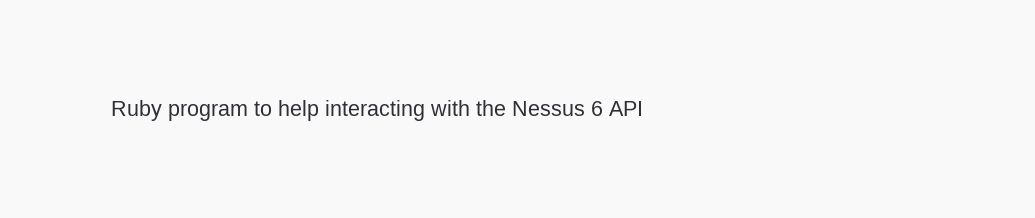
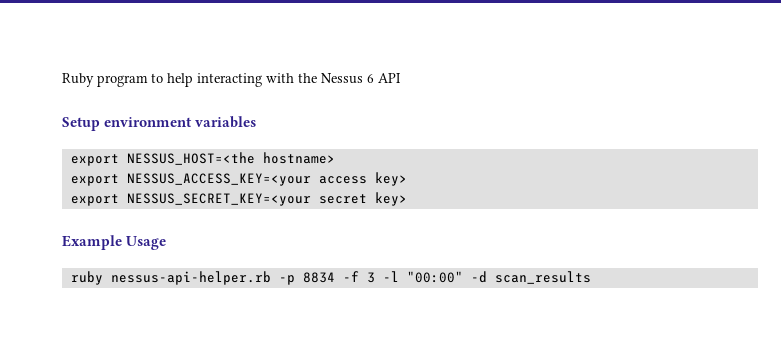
(643, 108) none -> [62,116,257,131] [70,152,335,166] [70,172,407,186] [70,192,407,206] [62,235,167,250] [70,271,591,285] // Setup environment variables // export NESSUS_HOST=<the hostname> // export NESSUS_ACCESS_KEY=<your access key> // export NESSUS_SECRET_KEY=<your secret key> // Example Usage // ruby nessus-api-helper.rb -p 8834 -f 3 -l "00:00" -d scan_results

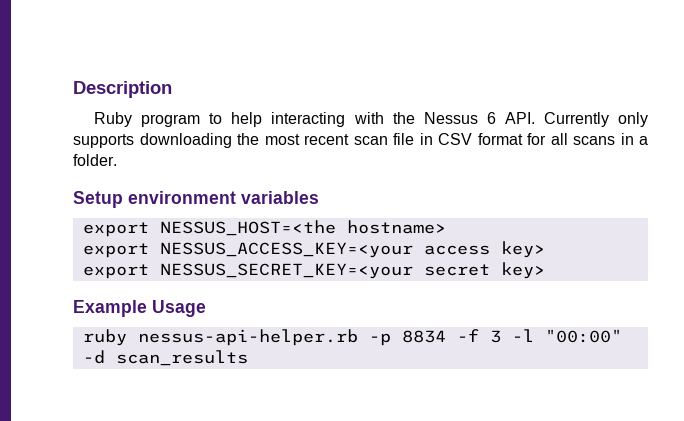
(62, 80) none -> [73,81,172,98] Description //
[378,73,401,83] API -> [504,112,649,127] [73,133,648,148] [73,154,117,166] API. Currently only supports downloading the most recent scan file in CSV format for all scans in a folder.

